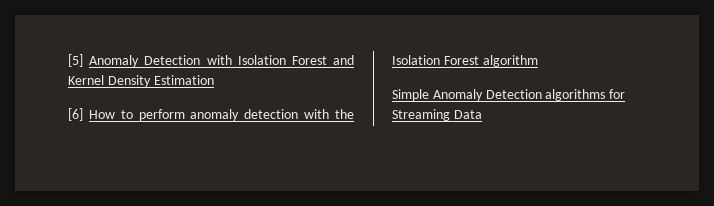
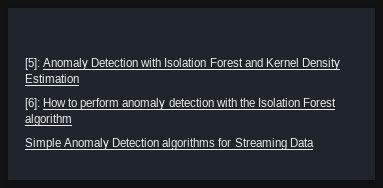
[68,54,83,67] [5] -> [25,58,40,70] [5]:
[68,108,83,121] [6] -> [25,98,40,110] [6]:

